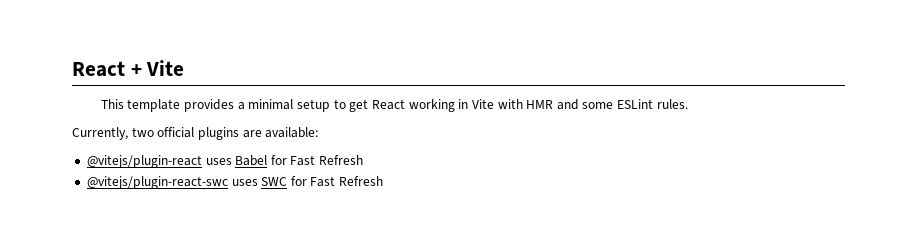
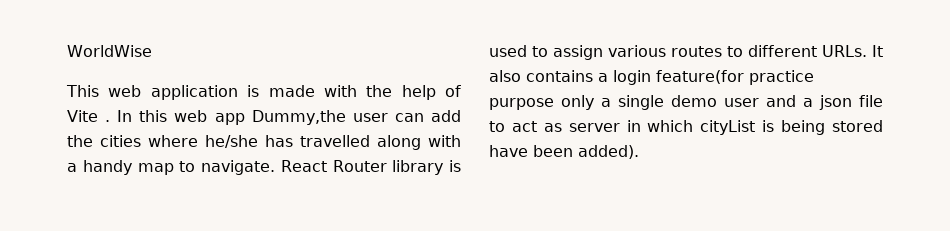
[72,60,185,77] [100,99,688,112] [72,127,319,140] [86,155,364,168] [86,176,384,189] React + Vite // This template provides a minimal setup to get React working in Vite with HMR and some ESLint rules. // Currently, two official plugins are available: // @vitejs/plugin-react uses Babel for Fast Refresh // @vitejs/plugin-react-swc uses SWC for Fast Refresh -> [67,45,152,57] [66,85,461,100] [67,110,461,125] [67,135,461,150] [67,160,461,175] [489,45,883,60] [489,70,814,85] [489,95,883,110] [489,120,883,135] [489,145,639,159] WorldWise // This web application is made with the help of Vite . In this web app Dummy,the user can add the cities where he/she has travelled along with a handy map to navigate. React Router library is used to assign various routes to different URLs. It also contains a login feature(for practice purpose only a single demo user and a json file to act as server in which cityList is being stored have been added).

